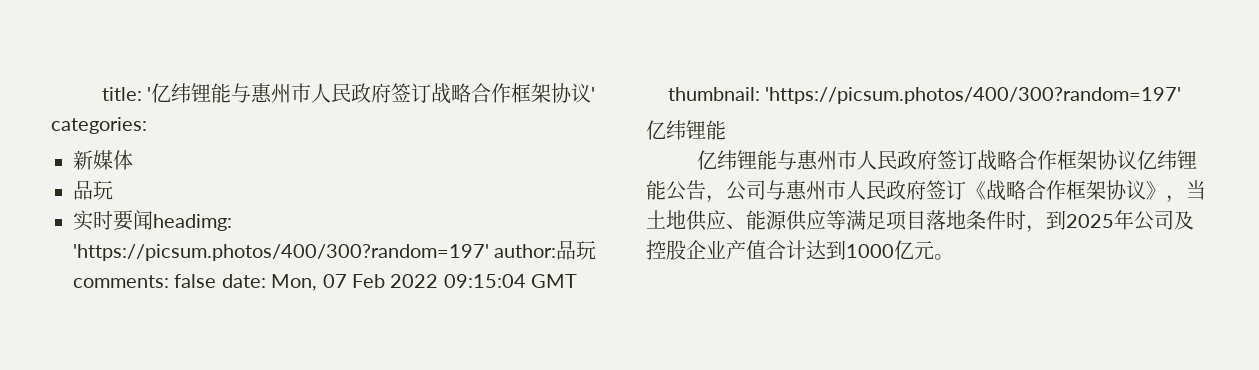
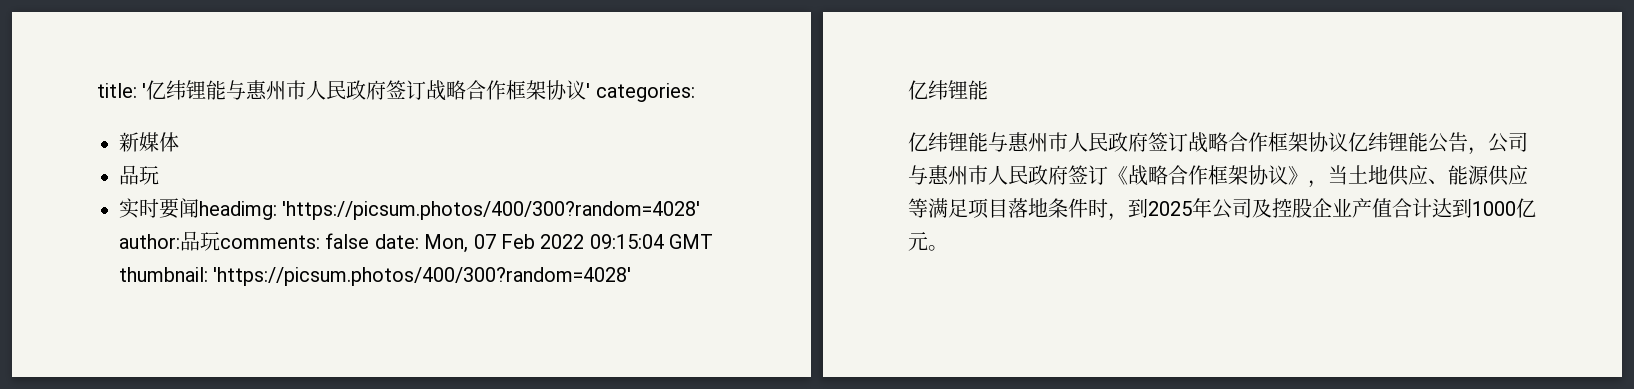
[73,244,489,261] 'https://picsum.photos/400/300?random=197' -> [282,201,701,220] 'https://picsum.photos/400/300?random=4028'
[765,87,1182,104] 'https://picsum.photos/400/300?random=197' -> [213,267,632,286] 'https://picsum.photos/400/300?random=4028'

